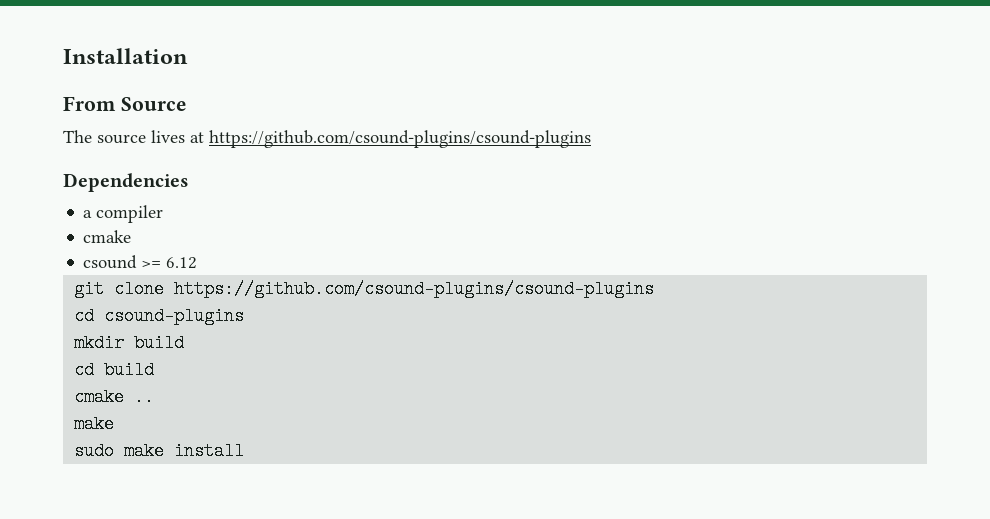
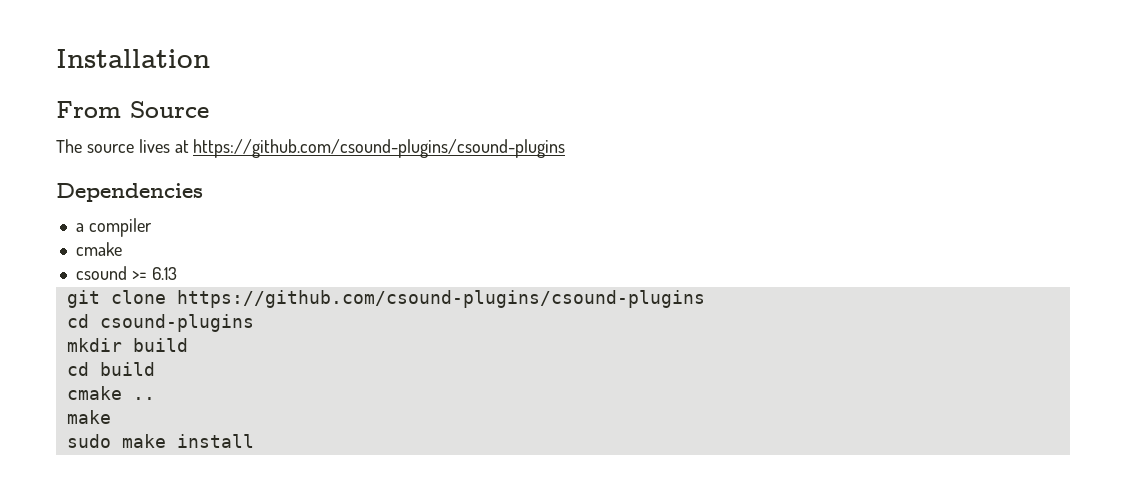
[166,257,198,269] 6.12 -> [151,267,177,280] 6.13

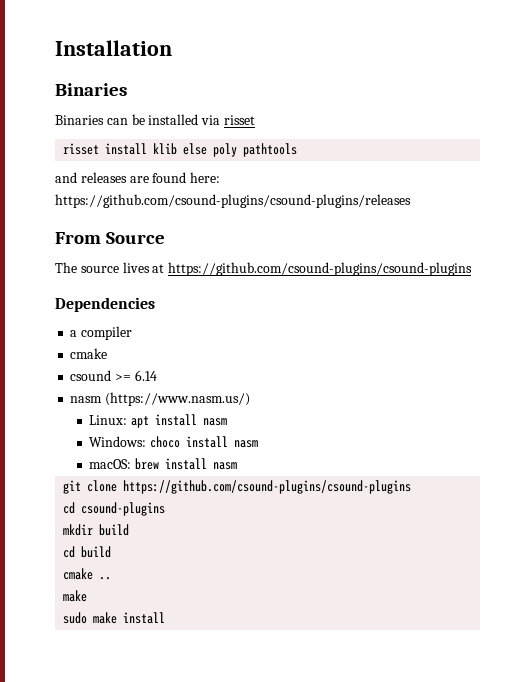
(210, 58) none -> [55,83,127,96] [55,114,255,125] [63,143,298,157] [55,172,221,183] [55,194,411,208] // Binaries // Binaries can be installed via risset // risset install klib else poly pathtools // and releases are found here: https://github.com/csound-plugins/csound-plugins/releases
[151,267,177,280] 6.13 -> [134,370,157,381] [70,392,251,406] [89,414,228,428] [89,436,259,448] [89,458,238,470] 6.14 // nasm (https://www.nasm.us/) // Linux: apt install nasm // Windows: choco install nasm // macOS: brew install nasm

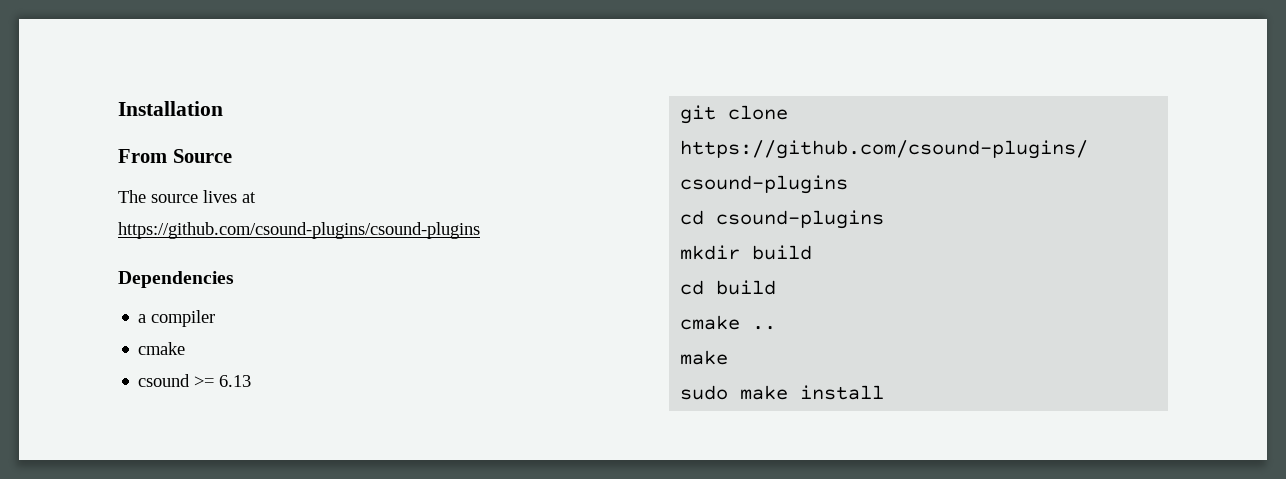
[55,83,127,96] [55,114,255,125] [63,143,298,157] [55,172,221,183] [55,194,411,208] // Binaries // Binaries can be installed via risset // risset install klib else poly pathtools // and releases are found here: https://github.com/csound-plugins/csound-plugins/releases -> (223, 108) none
[134,370,157,381] [70,392,251,406] [89,414,228,428] [89,436,259,448] [89,458,238,470] 6.14 // nasm (https://www.nasm.us/) // Linux: apt install nasm // Windows: choco install nasm // macOS: brew install nasm -> [219,375,252,387] 6.13

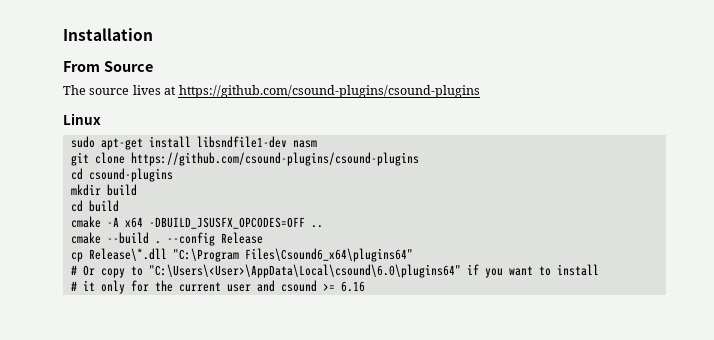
[118,271,234,288] [138,310,216,327] [138,342,186,355] [138,374,252,387] Dependencies // a compiler // cmake // csound >= 6.13 -> [63,113,101,125] [70,136,317,150] Linux // sudo apt-get install libsndfile1-dev nasm
[752,326,777,330] [680,350,729,365] [680,385,885,400] .. // make // sudo make install -> [106,217,323,229] [70,232,263,246] [70,248,413,262] [70,264,599,278] [70,280,365,294] -A x64 -DBUILD_JSUSFX_OPCODES=OFF .. // cmake --build . --config Release // cp Release\*.dll "C:\Program Files\Csound6_x64\plugins64" // # Or copy to "C:\Users\<User>\AppData\Local\csound\6.0\plugins64" if you want to install // # it only for the current user and csound >= 6.16

